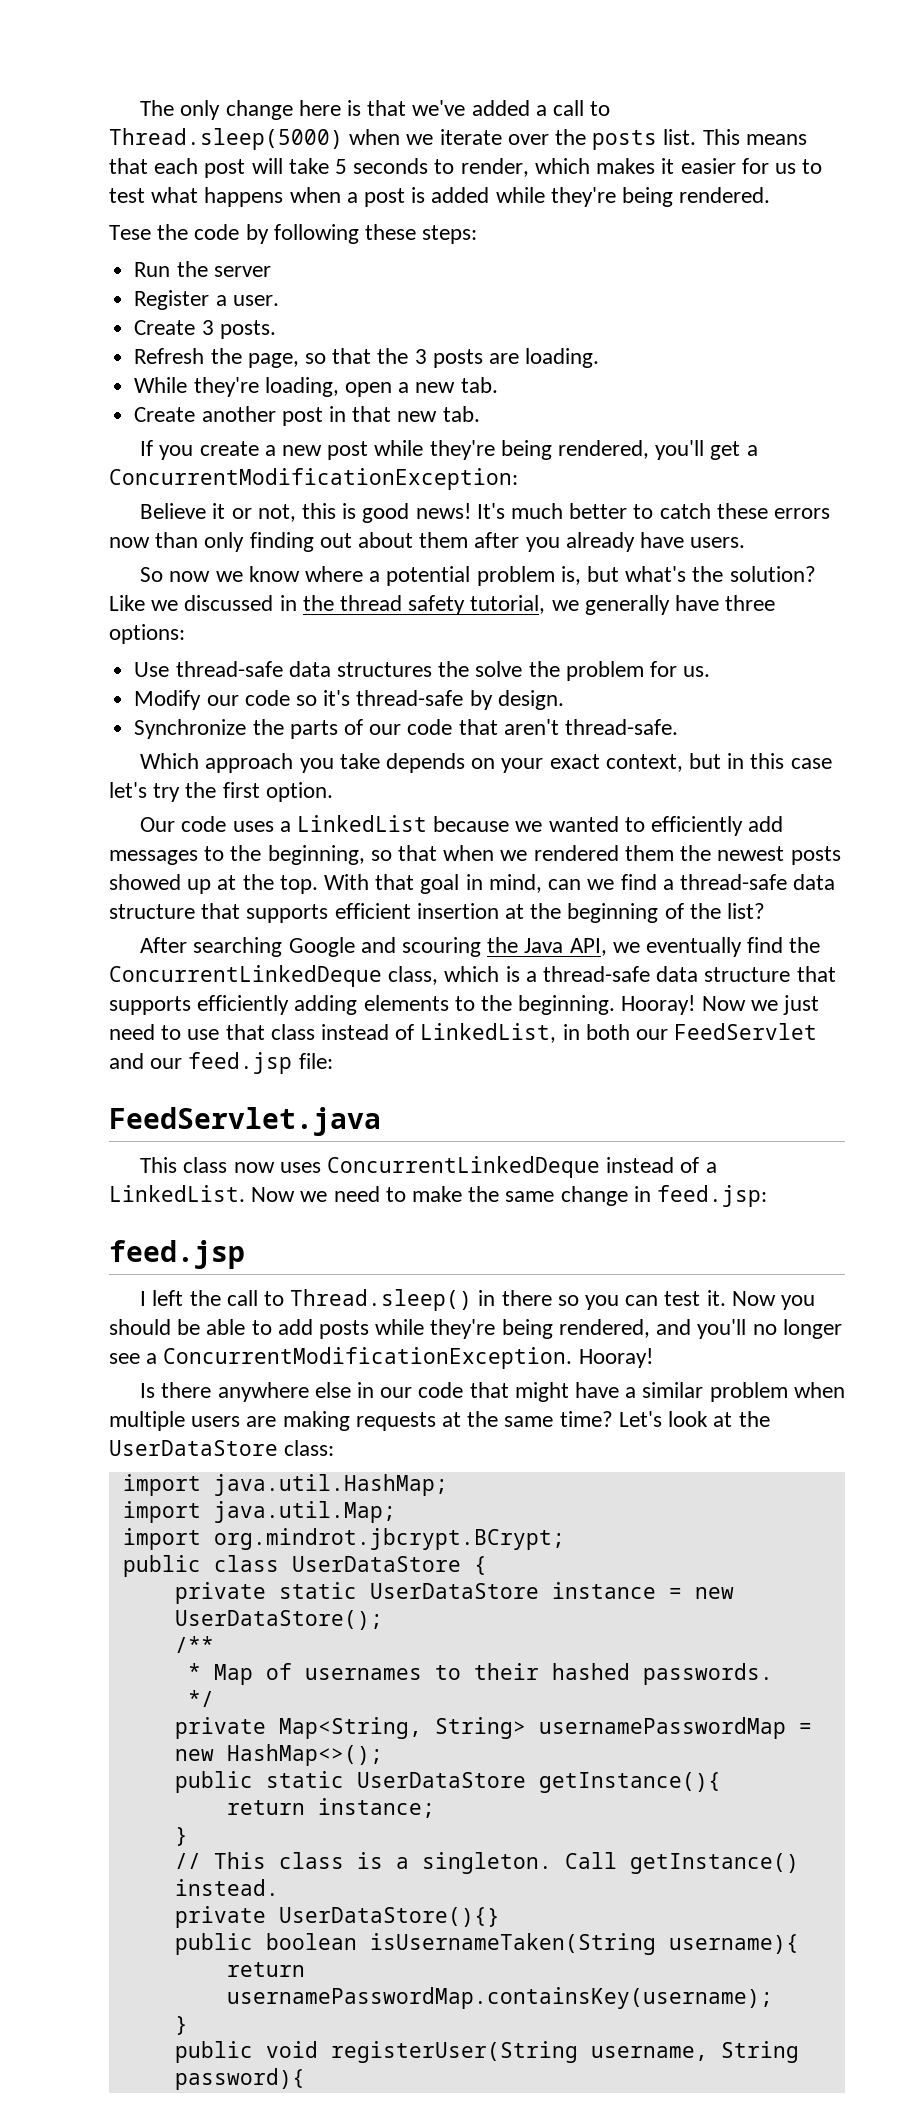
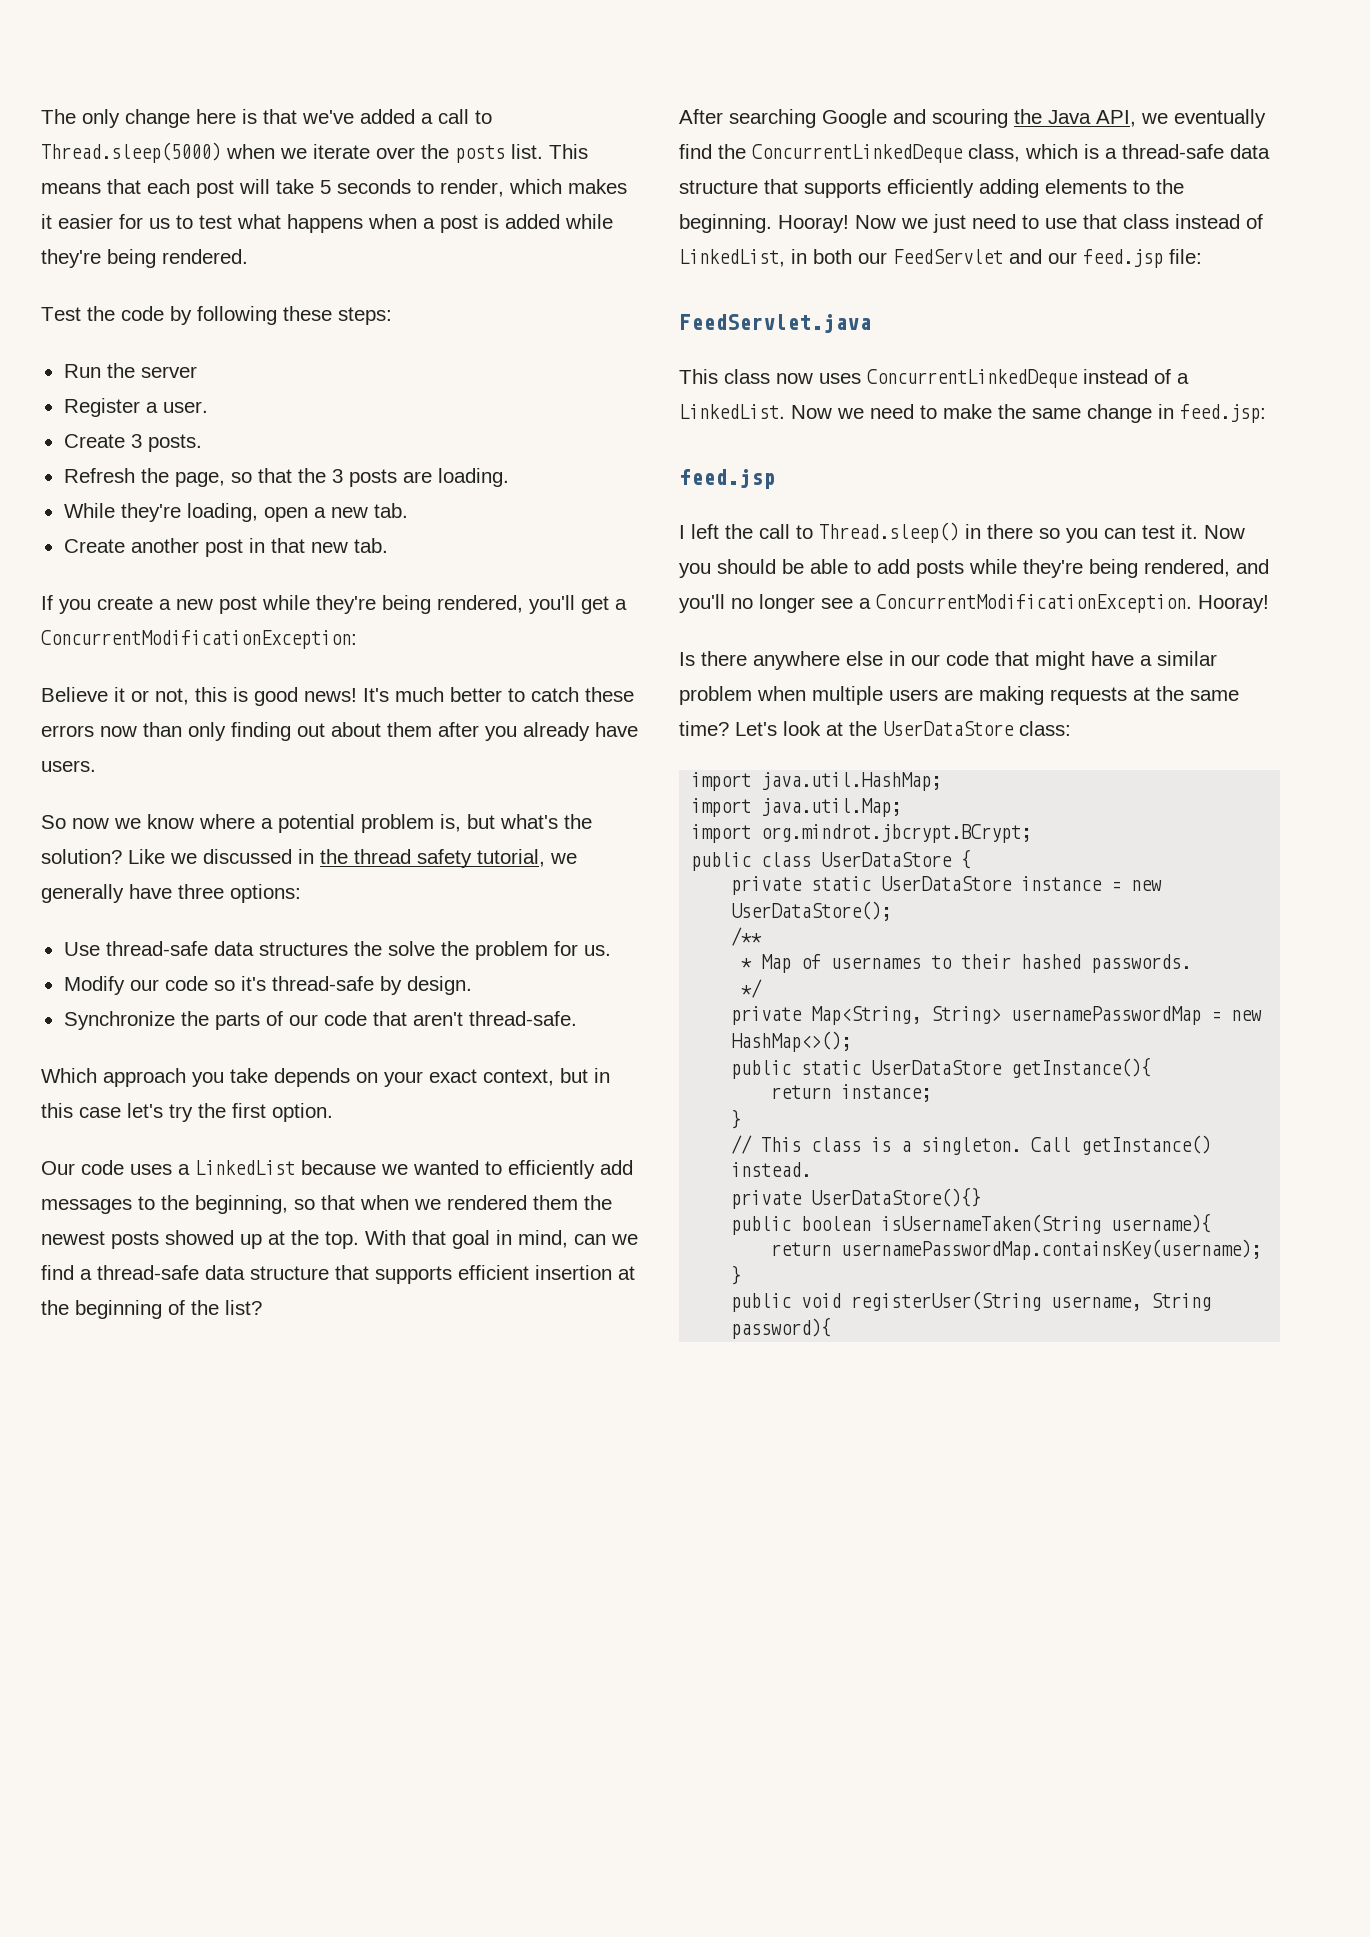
[109,225,151,240] Tese -> [41,307,81,321] Test

